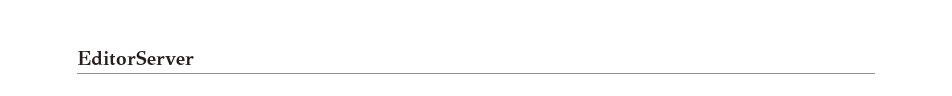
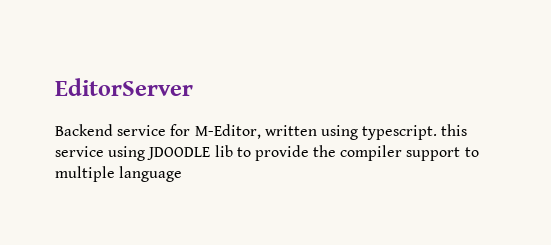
(194, 58) none -> [55,124,468,140] [55,145,479,161] [55,166,183,182] // Backend service for M-Editor, written using typescript. this service using JDOODLE lib to provide the compiler support to multiple language

